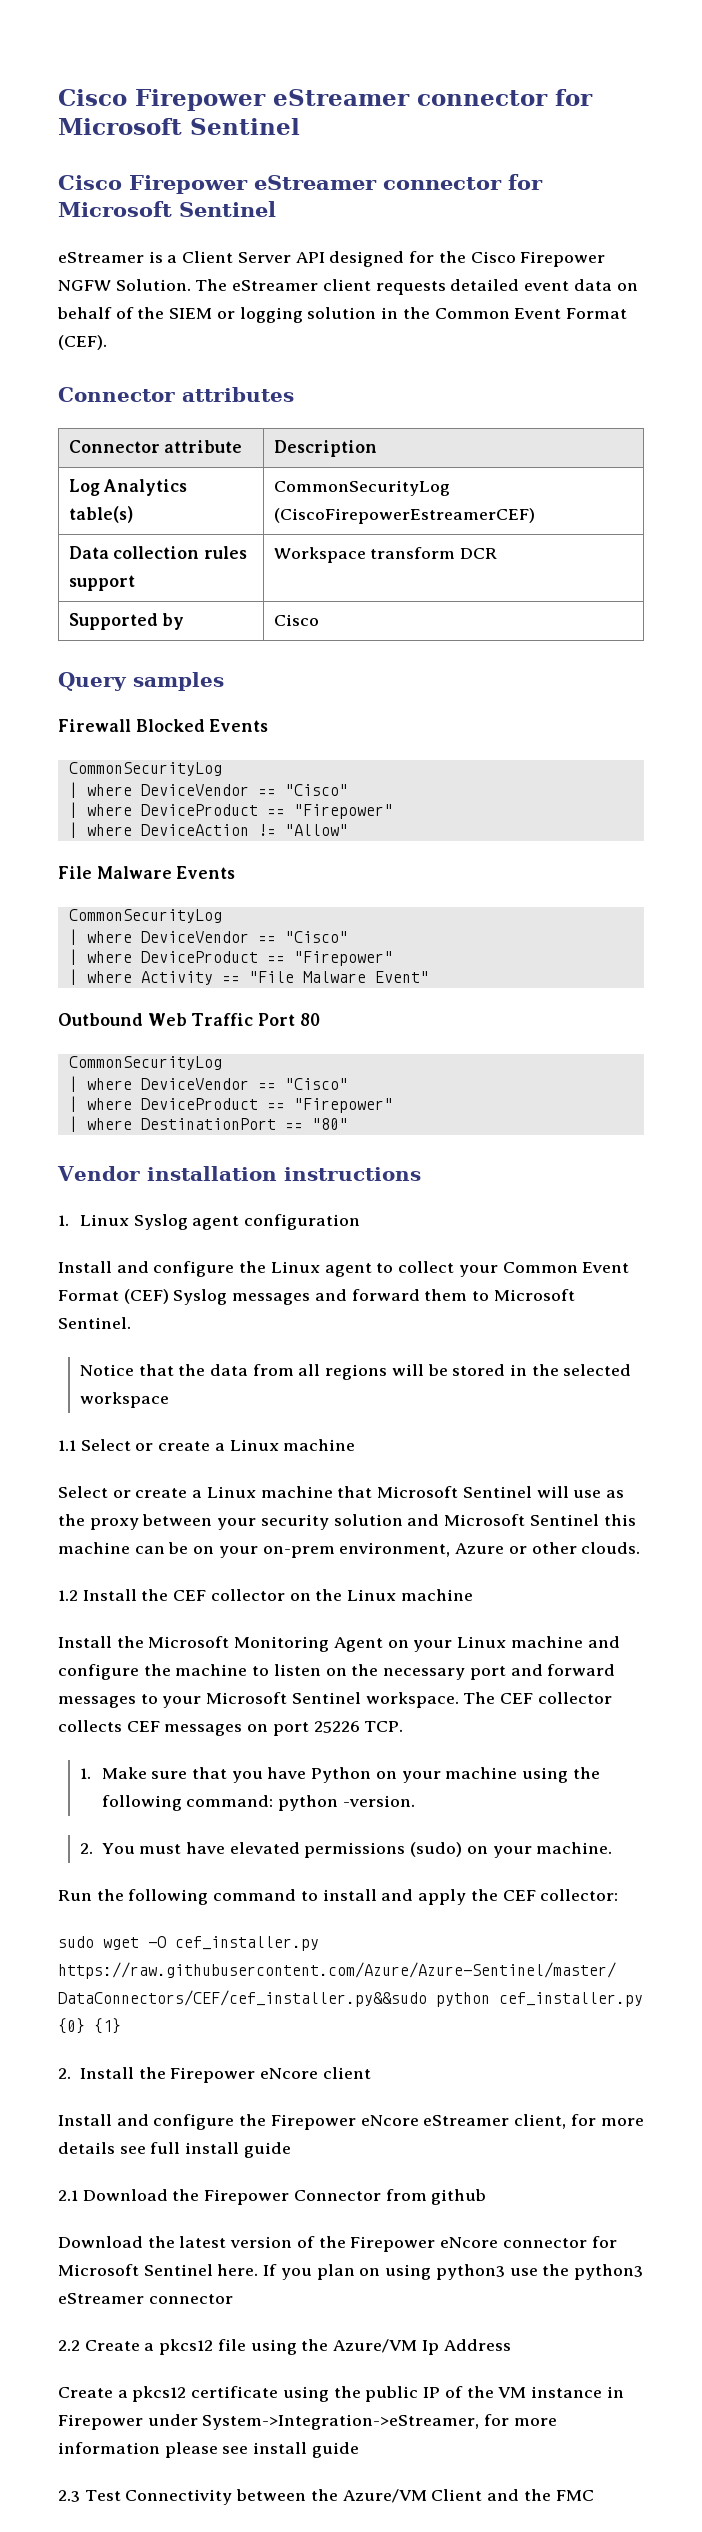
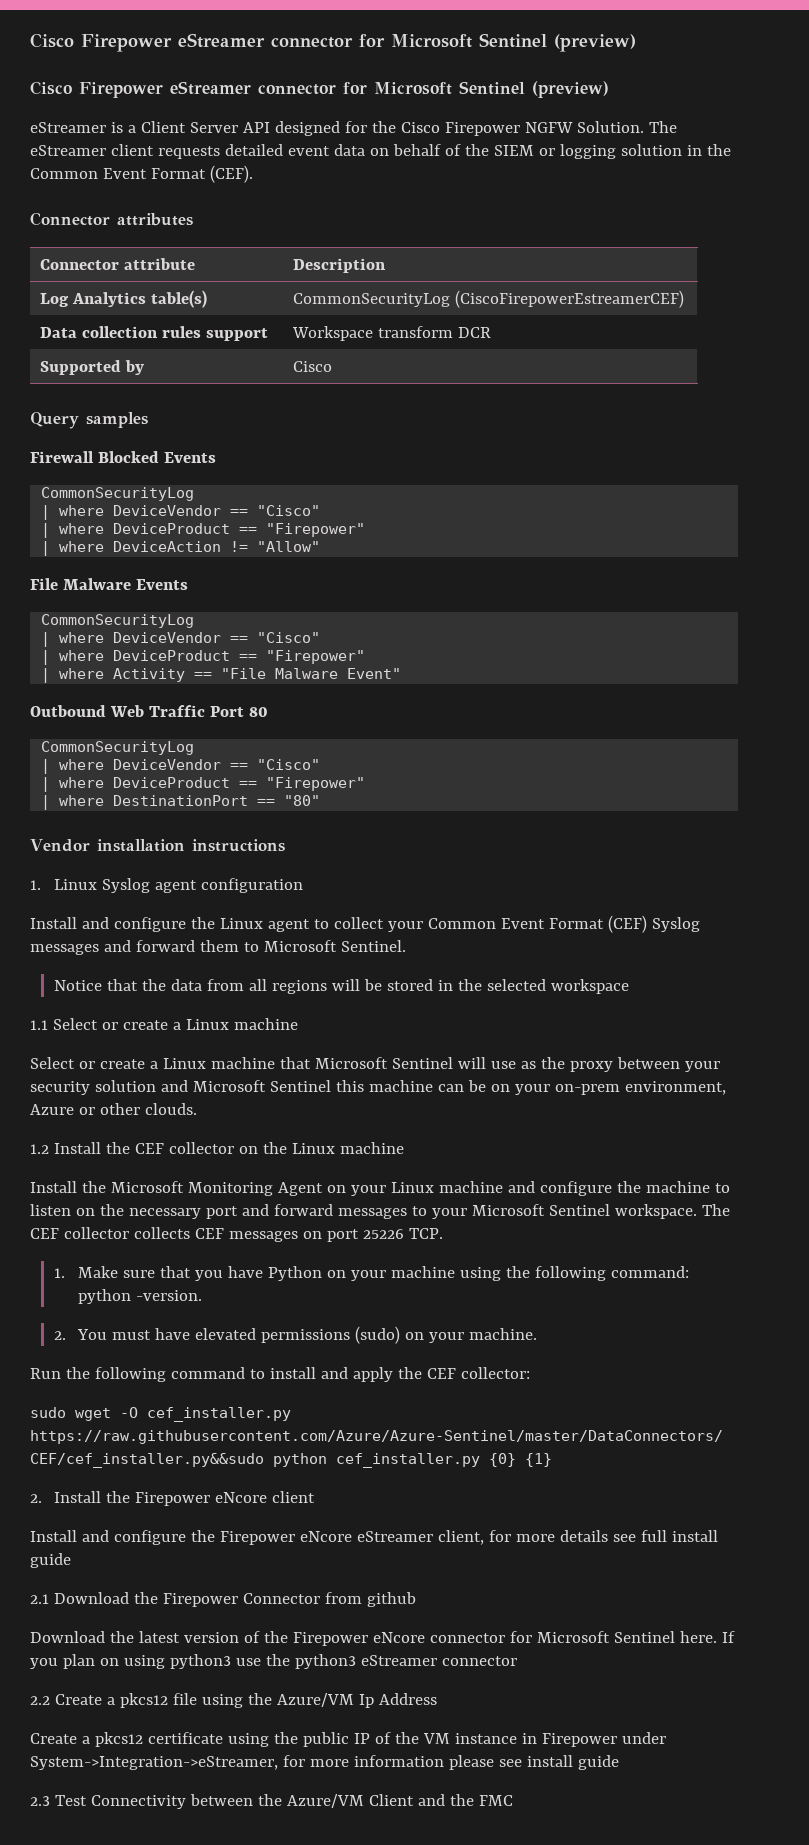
[58,89,593,111] [58,118,300,135] [58,174,543,194] [58,201,276,217] Cisco Firepower eStreamer connector for Microsoft Sentinel // Cisco Firepower eStreamer connector for Microsoft Sentinel -> [30,33,636,52] [30,81,609,98] Cisco Firepower eStreamer connector for Microsoft Sentinel (preview) // Cisco Firepower eStreamer connector for Microsoft Sentinel (preview)

